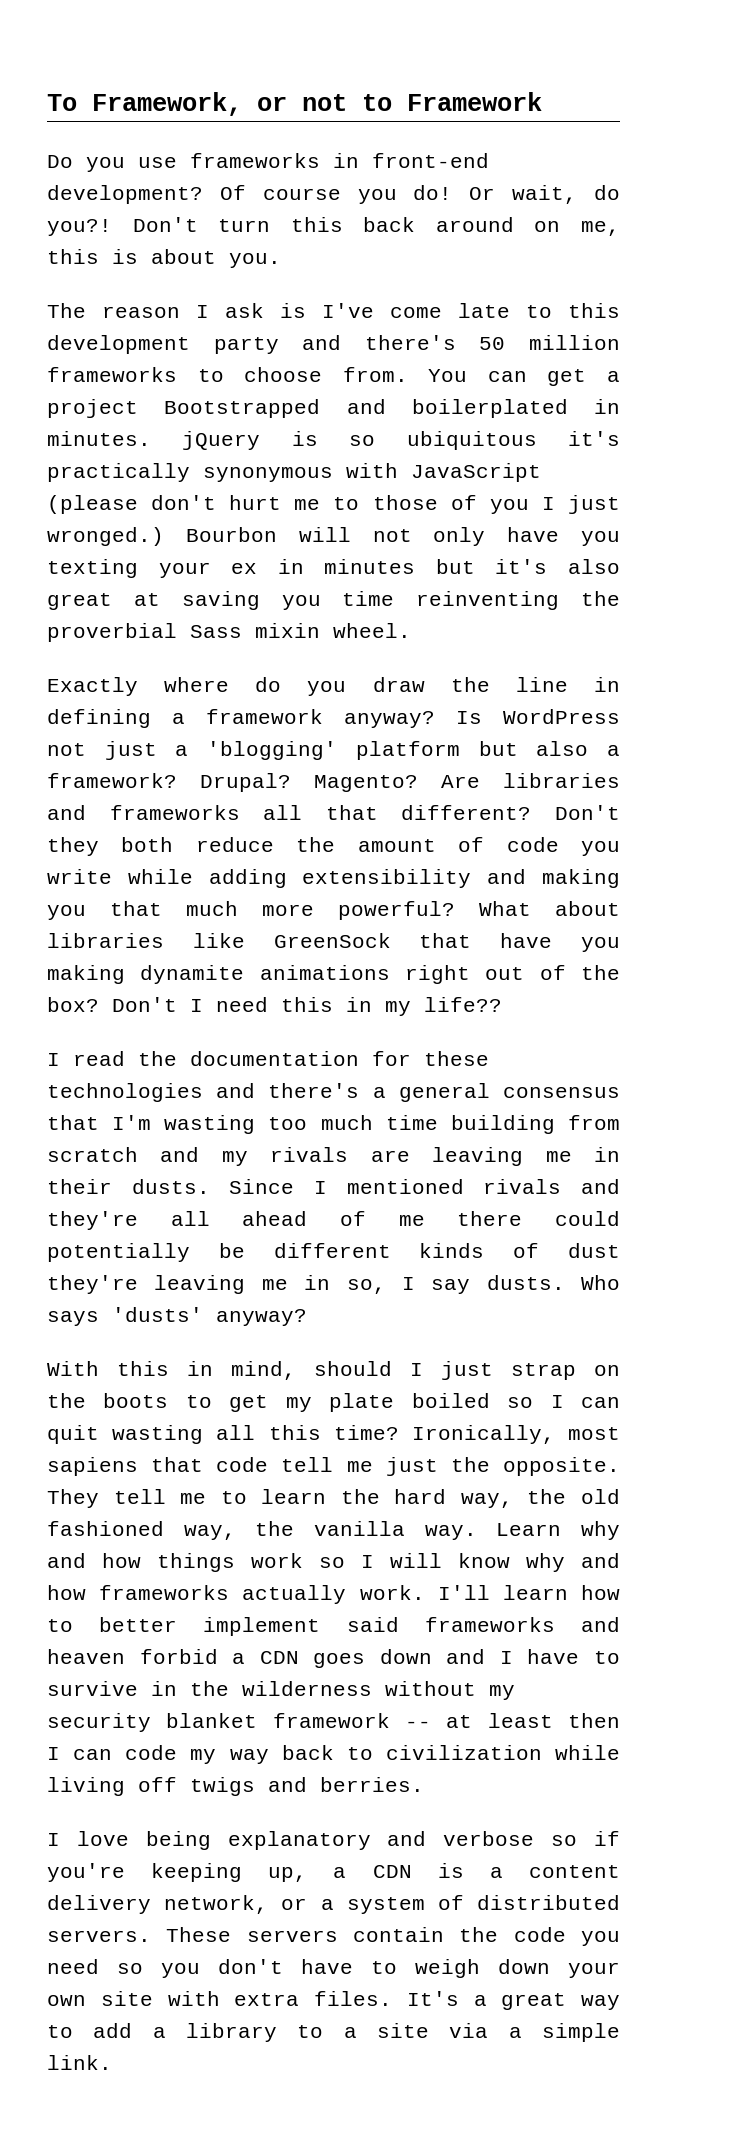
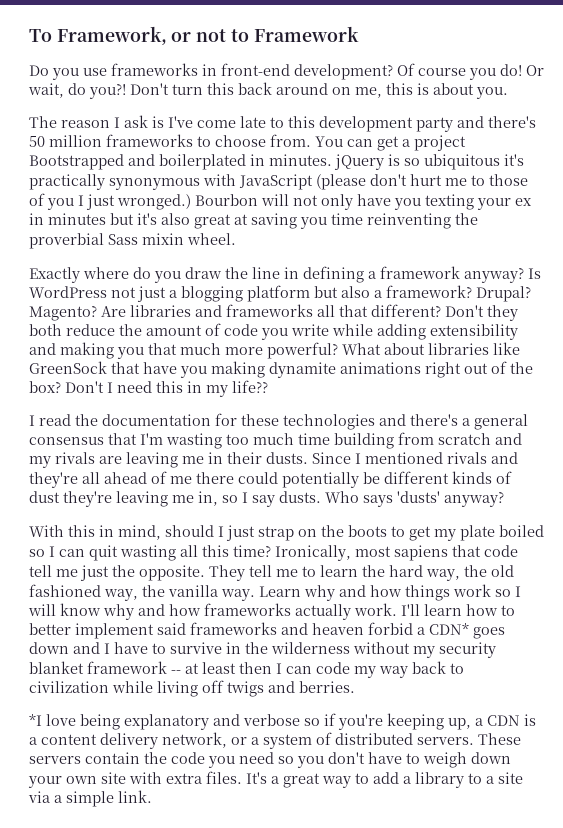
[207,741,338,760] 'blogging' -> [181,286,243,302] blogging
[304,1275,386,1294] in so, -> [198,491,238,506] in, so
[259,1651,299,1664] CDN -> [429,623,469,635] CDN*
[47,1833,60,1846] I -> [29,714,42,726] *I

